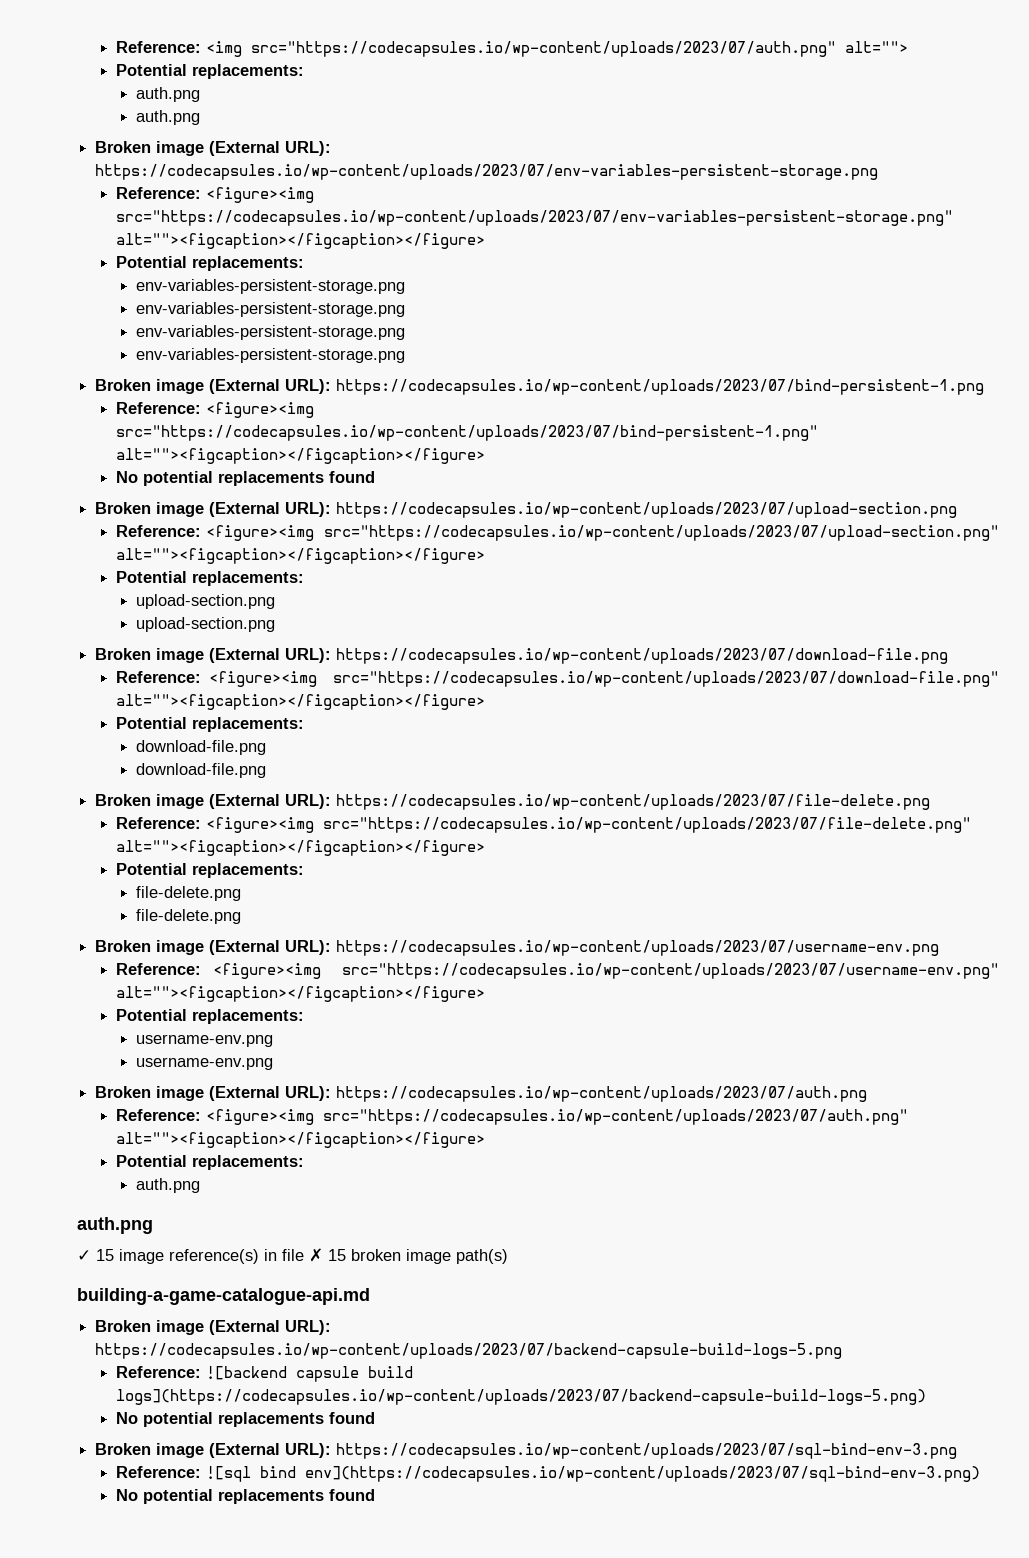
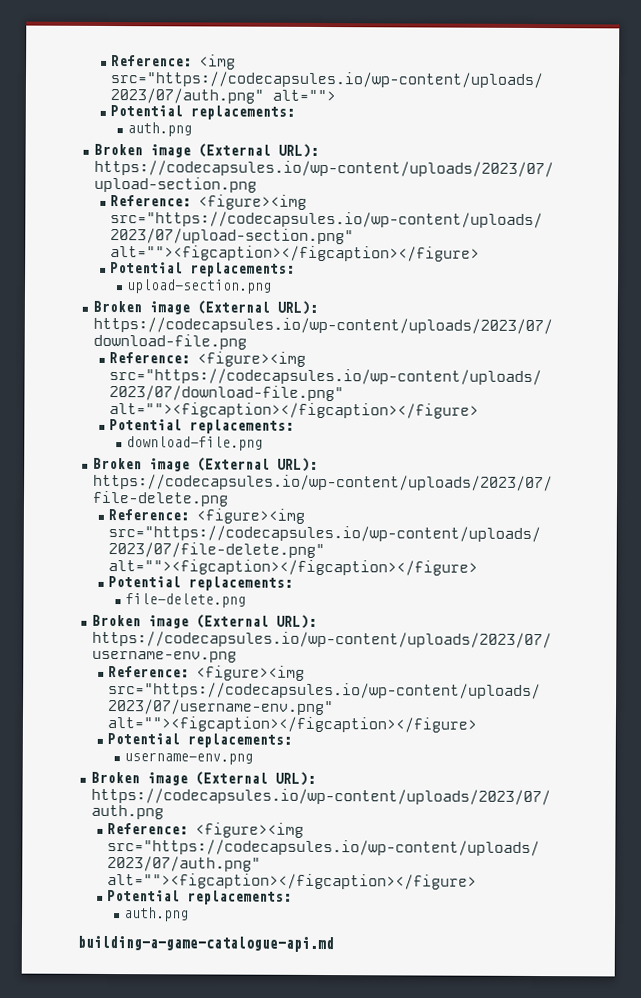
[136,110,201,125] [95,141,332,156] [95,164,879,180] [115,187,314,203] [115,210,953,226] [115,233,485,249] [115,256,304,271] [136,279,406,294] [136,302,406,317] [136,325,406,340] [136,348,406,363] [95,379,985,395] [115,402,314,418] [115,425,818,441] [115,448,485,464] [115,471,375,486] // auth.png // Broken image (External URL): https://codecapsules.io/wp-content/uploads/2023/07/env-variables-persistent-storage.png // Reference: <figure><img src="https://codecapsules.io/wp-content/uploads/2023/07/env-variables-persistent-storage.png" alt=""><figcaption></figcaption></figure> // Potential replacements: // env-variables-persistent-storage.png // env-variables-persistent-storage.png // env-variables-persistent-storage.png // env-variables-persistent-storage.png // Broken image (External URL): https://codecapsules.io/wp-content/uploads/2023/07/bind-persistent-1.png // Reference: <figure><img src="https://codecapsules.io/wp-content/uploads/2023/07/bind-persistent-1.png" alt=""><figcaption></figcaption></figure> // No potential replacements found -> (192, 129) none
[136,617,276,632] // upload-section.png -> (272, 286) none
[136,763,267,778] // download-file.png -> (263, 443) none
[136,909,242,924] // file-delete.png -> (246, 600) none
[136,1057,274,1070] // username-env.png -> (253, 758) none
[77,1217,153,1234] [77,1248,508,1264] [77,1288,370,1305] [95,1320,332,1335] [95,1343,843,1359] [115,1366,413,1382] [115,1389,926,1405] [115,1412,375,1427] [95,1443,958,1459] [115,1466,980,1482] [115,1489,375,1504] auth.png // ✓ 15 image reference(s) in file ✗ 15 broken image path(s) // building-a-game-catalogue-api.md // Broken image (External URL): https://codecapsules.io/wp-content/uploads/2023/07/backend-capsule-build-logs-5.png // Reference: ![backend capsule build logs](https://codecapsules.io/wp-content/uploads/2023/07/backend-capsule-build-logs-5.png) // No potential replacements found // Broken image (External URL): https://codecapsules.io/wp-content/uploads/2023/07/sql-bind-env-3.png // Reference: ![sql bind env](https://codecapsules.io/wp-content/uploads/2023/07/sql-bind-env-3.png) // No potential replacements found -> [77,935,334,953] building-a-game-catalogue-api.md

